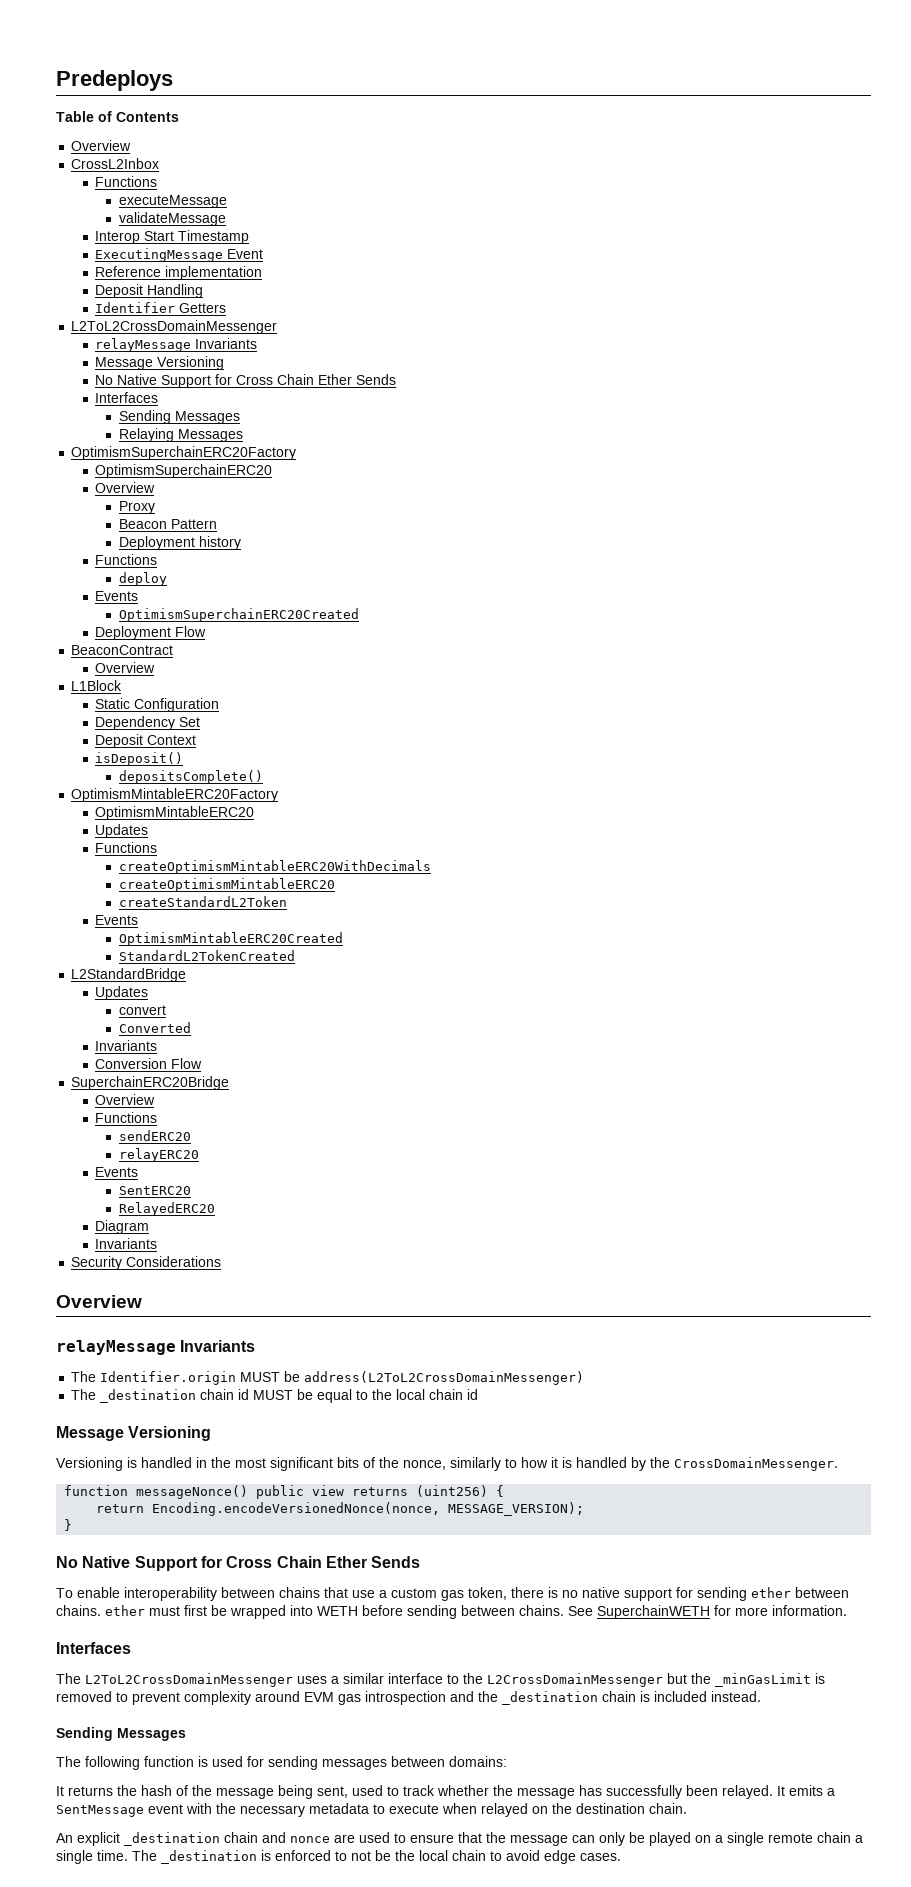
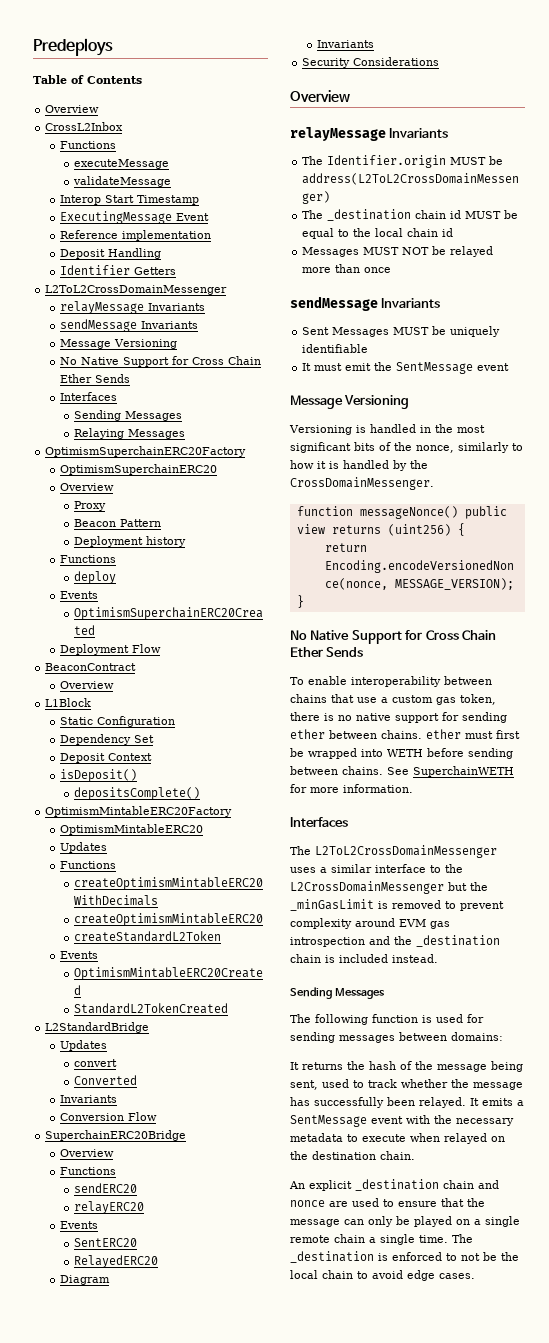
(258, 343) none -> [59,319,198,332] // sendMessage Invariants
(479, 1394) none -> [302,246,494,257] [302,264,392,273] [290,296,441,311] [302,326,501,337] [302,344,369,353] [302,362,510,374] // Messages MUST NOT be relayed more than once // sendMessage Invariants // Sent Messages MUST be uniquely identifiable // It must emit the SentMessage event

